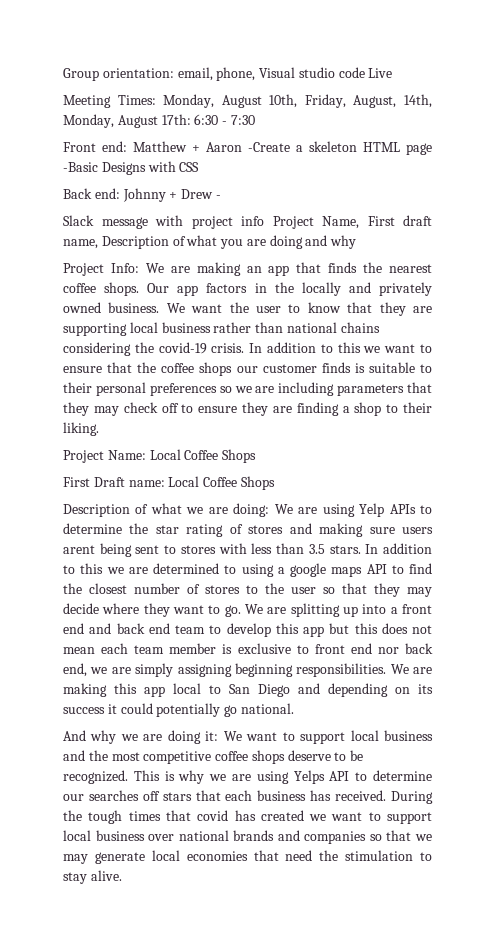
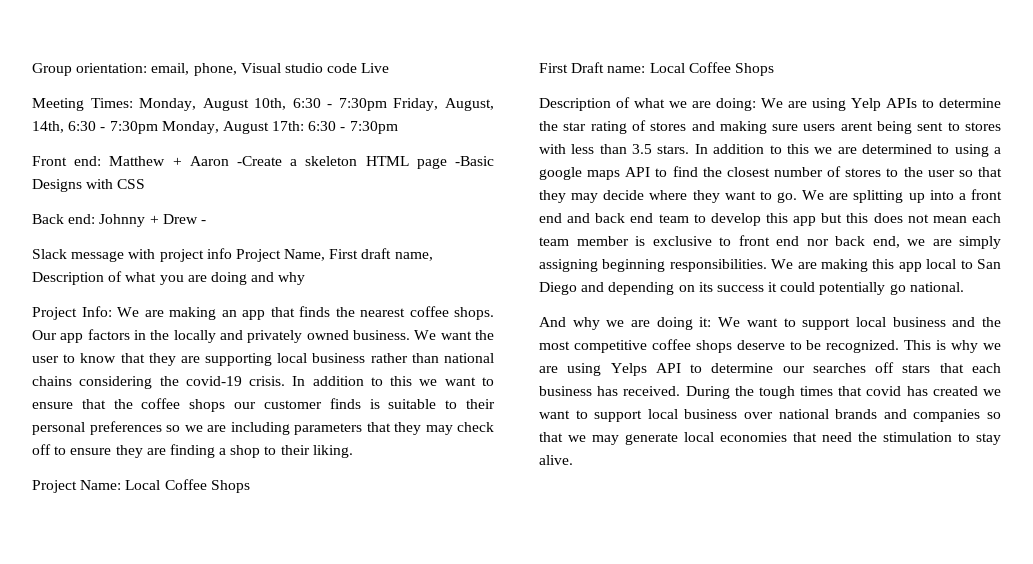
[304,94,432,108] Friday, August, 14th, -> [292,98,494,111] [32,121,158,134] 6:30 - 7:30pm Friday, August, 14th, 6:30 - 7:30pm
[230,115,255,125] 7:30 -> [349,121,398,134] 7:30pm

